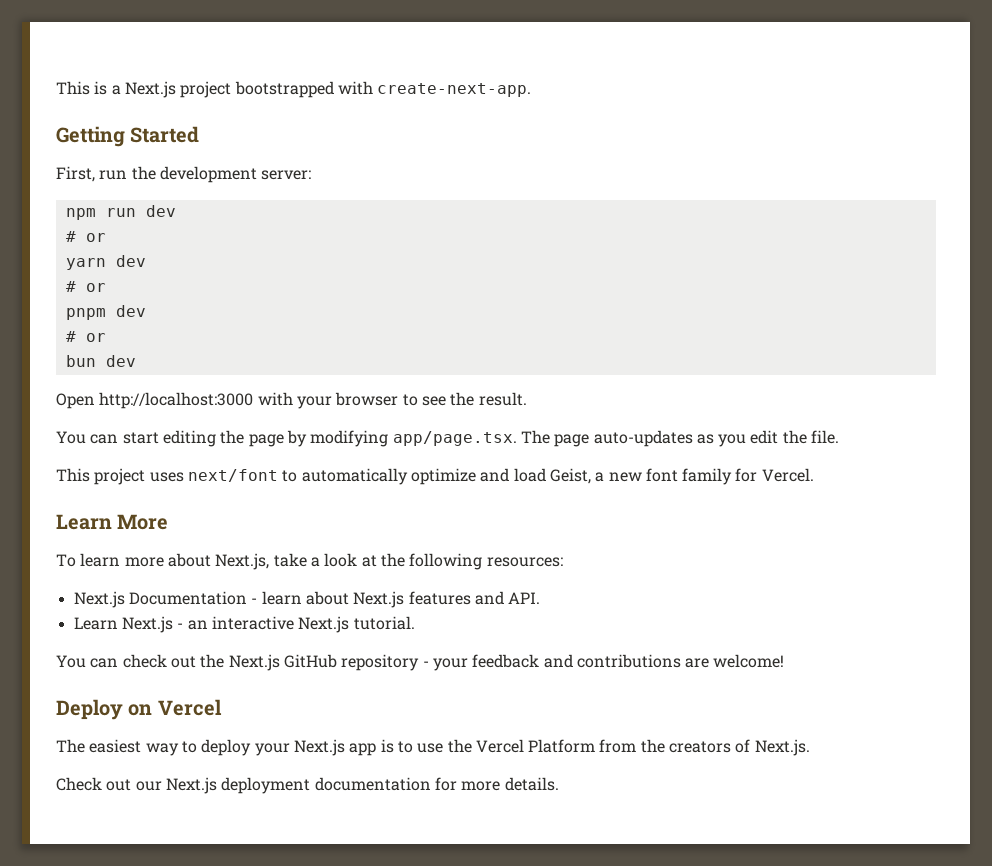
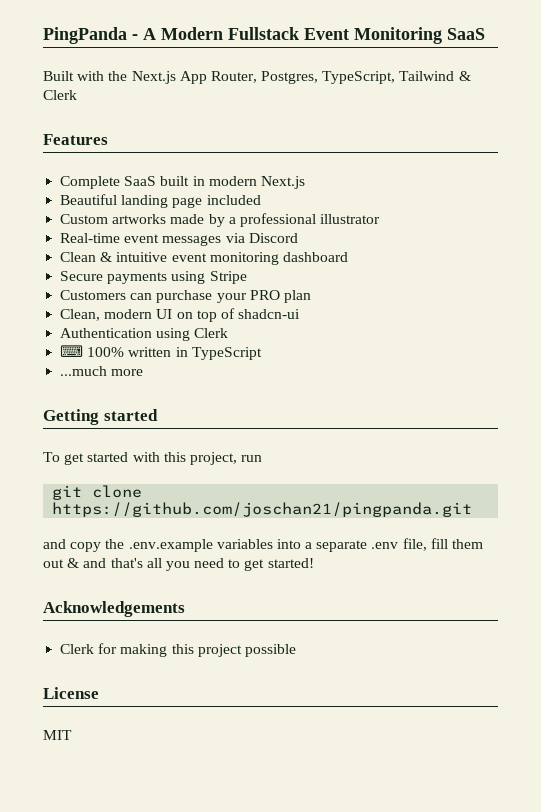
[56,81,532,98] [56,126,200,147] [56,166,312,183] [65,205,176,220] [65,231,106,242] [65,255,146,270] [65,281,106,292] [65,305,146,320] [65,331,106,342] [65,355,136,367] [56,392,527,409] [56,430,840,447] [56,468,814,485] [56,514,169,530] [56,553,563,570] [73,591,541,608] [73,616,415,633] [56,654,785,671] [56,699,222,720] [56,739,810,756] [56,777,559,794] This is a Next.js project bootstrapped with create-next-app. // Getting Started // First, run the development server: // npm run dev // # or // yarn dev // # or // pnpm dev // # or // bun dev // Open http://localhost:3000 with your browser to see the result. // You can start editing the page by modifying app/page.tsx. The page auto-updates as you edit the file. // This project uses next/font to automatically optimize and load Geist, a new font family for Vercel. // Learn More // To learn more about Next.js, take a look at the following resources: // Next.js Documentation - learn about Next.js features and API. // Learn Next.js - an interactive Next.js tutorial. // You can check out the Next.js GitHub repository - your feedback and contributions are welcome! // Deploy on Vercel // The easiest way to deploy your Next.js app is to use the Vercel Platform from the creators of Next.js. // Check out our Next.js deployment documentation for more details. -> [43,27,485,44] [43,71,471,84] [43,90,77,100] [43,134,108,145] [60,176,305,189] [60,194,261,208] [60,213,381,227] [60,233,298,246] [60,252,348,265] [60,271,247,284] [60,290,311,303] [60,308,301,322] [60,328,229,341] [60,345,262,360] [60,366,144,376] [43,409,158,425] [43,452,263,465] [52,485,143,500] [52,502,473,517] [43,538,484,552] [43,558,314,571] [43,601,185,617] [60,643,296,657] [43,687,99,699] [43,730,72,740] PingPanda - A Modern Fullstack Event Monitoring SaaS // Built with the Next.js App Router, Postgres, TypeScript, Tailwind & Clerk // Features // Complete SaaS built in modern Next.js // Beautiful landing page included // Custom artworks made by a professional illustrator // Real-time event messages via Discord // Clean & intuitive event monitoring dashboard // Secure payments using Stripe // Customers can purchase your PRO plan // Clean, modern UI on top of shadcn-ui // Authentication using Clerk // ⌨ 100% written in TypeScript // ...much more // Getting started // To get started with this project, run // git clone https://github.com/joschan21/pingpanda.git // and copy the .env.example variables into a separate .env file, fill them out & and that's all you need to get started! // Acknowledgements // Clerk for making this project possible // License // MIT

